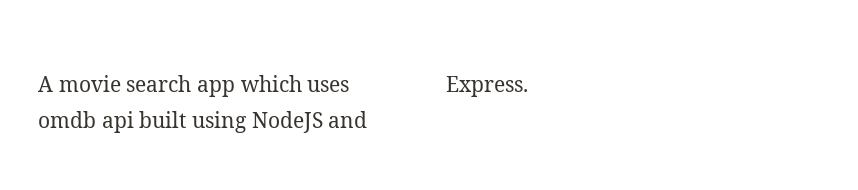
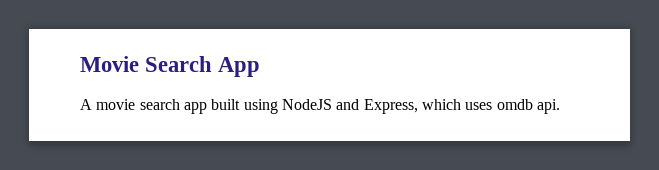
(38, 84) none -> [80,56,261,77] Movie Search App //
[240,75,350,92] [38,111,368,133] [446,76,528,97] which uses omdb api built using NodeJS and Express. -> [211,99,560,114] built using NodeJS and Express, which uses omdb api.

